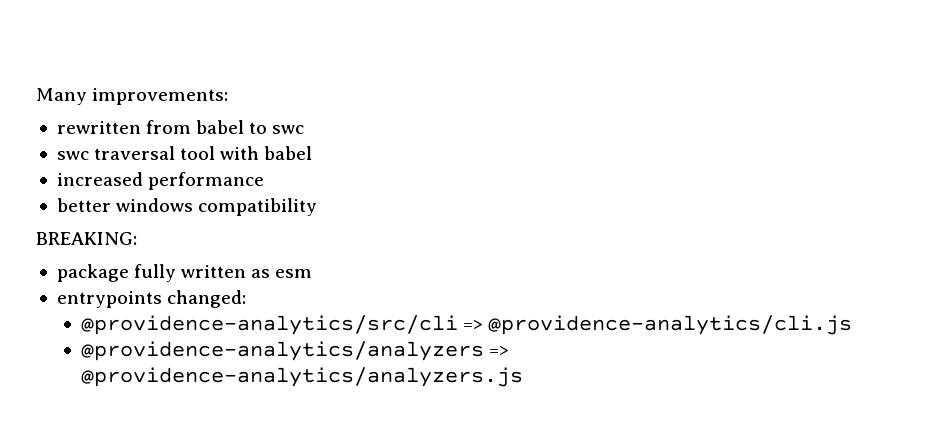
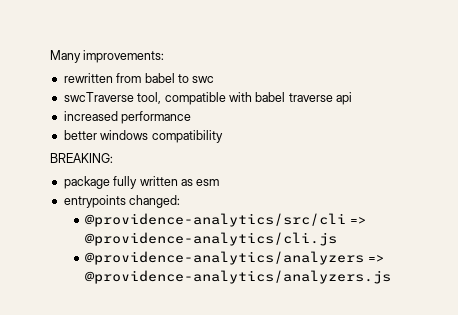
[56,146,216,160] swc traversal tool -> [63,92,226,105] swcTraverse tool, compatible
(313, 153) none -> [288,92,352,105] traverse api

